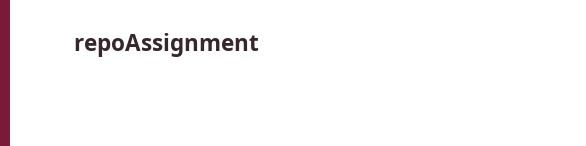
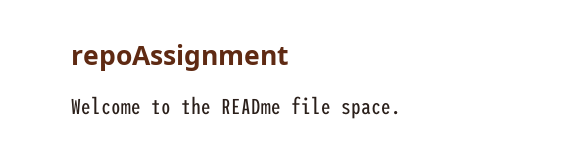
(259, 45) none -> [71,96,401,119] // Welcome to the READme file space.

